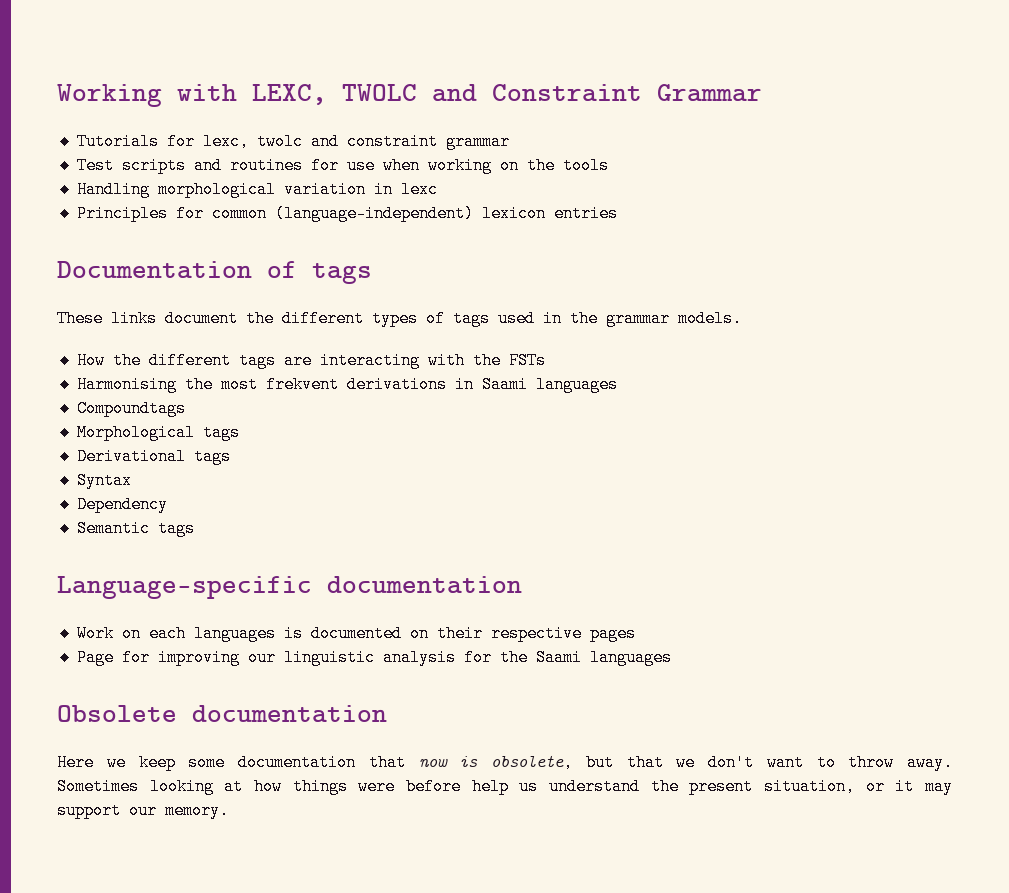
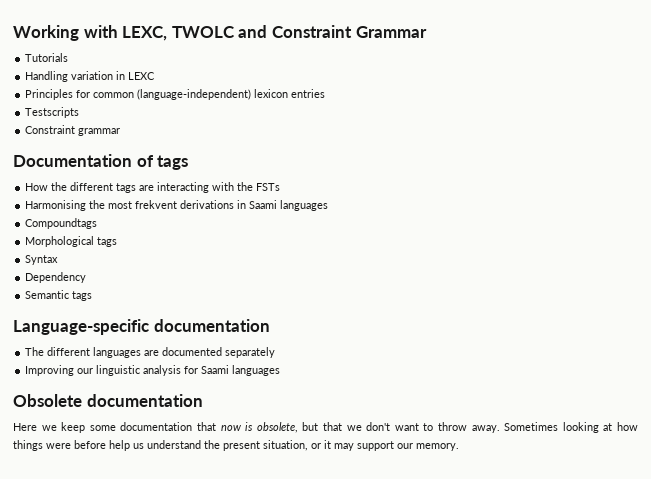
[166,133,510,150] [76,157,609,174] for lexc, twolc and constraint grammar // Test scripts and routines for use when working on the tools -> (69, 57) none
[157,181,276,198] morphological -> (69, 76) none
[400,181,438,198] lexc -> [128,72,156,80] LEXC
(618, 213) none -> [25,107,80,118] [25,125,121,136] // Testscripts // Constraint grammar
[57,310,742,327] // These links document the different types of tags used in the grammar models. -> (189, 162) none
[76,448,231,465] // Derivational tags -> (118, 242) none
[76,625,636,642] [76,649,240,666] Work on each languages is documented on their respective pages // Page for improving -> [25,347,276,358] [25,365,75,376] The different languages are documented separately // Improving
[499,649,528,666] the -> (199, 370) none

